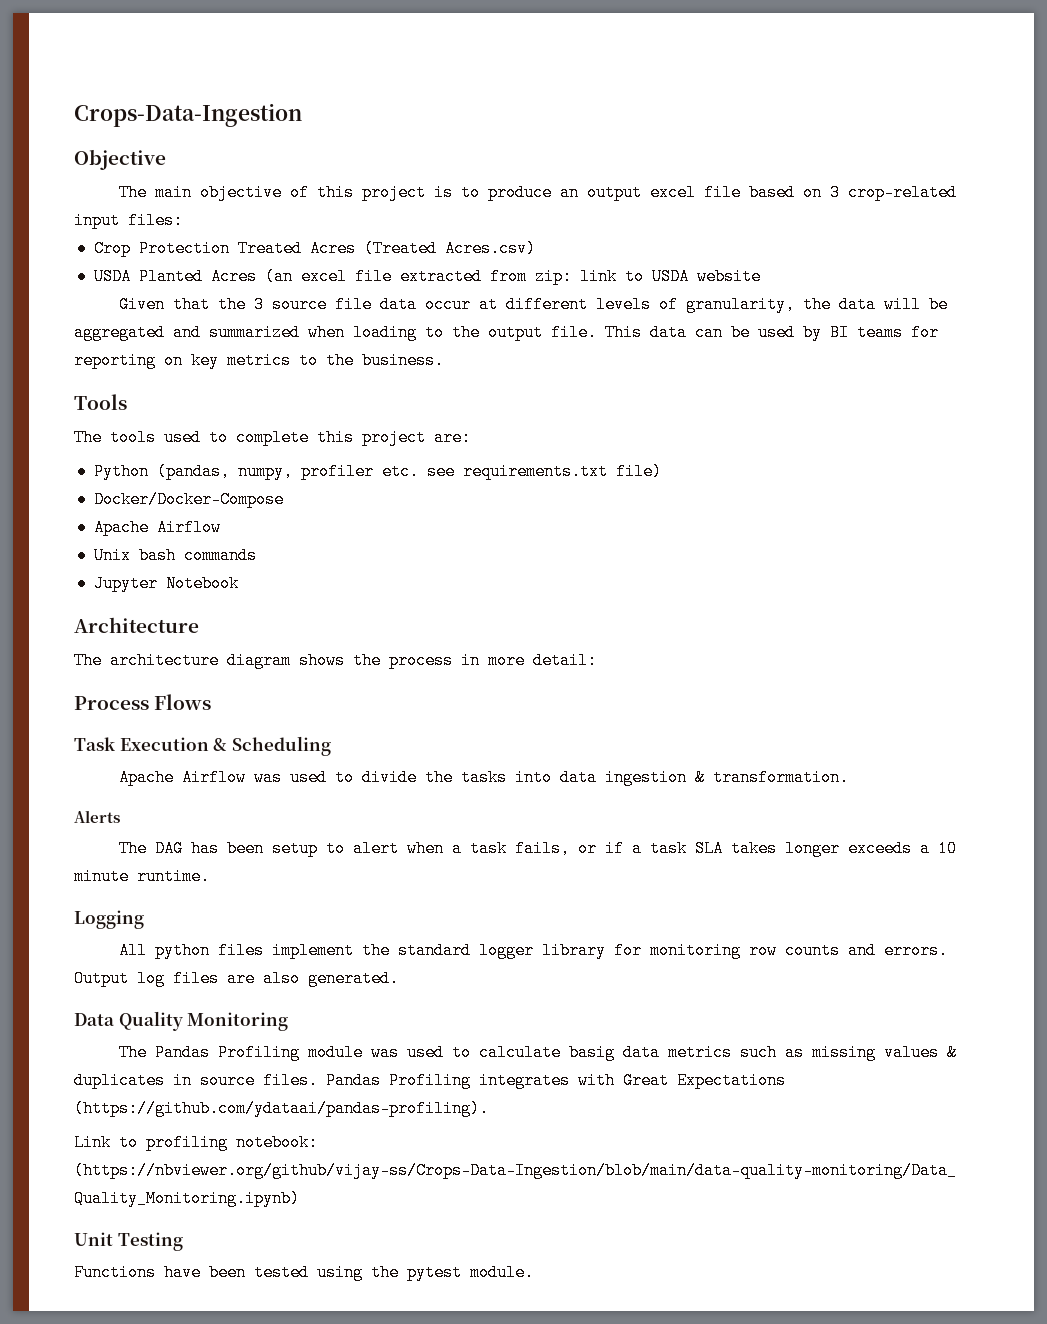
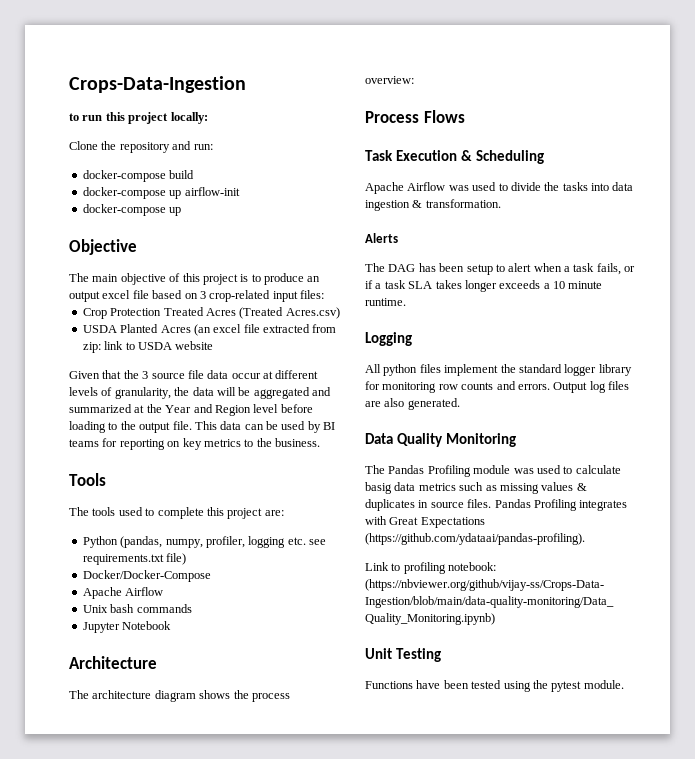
(302, 115) none -> [69,112,208,124] [69,141,213,153] [82,170,195,182] [82,187,240,199] [82,204,182,216] // to run this project locally: // Clone the repository and run: // docker-compose build // docker-compose up airflow-init // docker-compose up
[308,324,345,341] when -> [134,404,313,416] at the Year and Region level before
[300,463,374,480] profiler -> [205,536,286,548] profiler, logging
[461,652,597,669] in more detail: -> [365,76,414,84] overview:

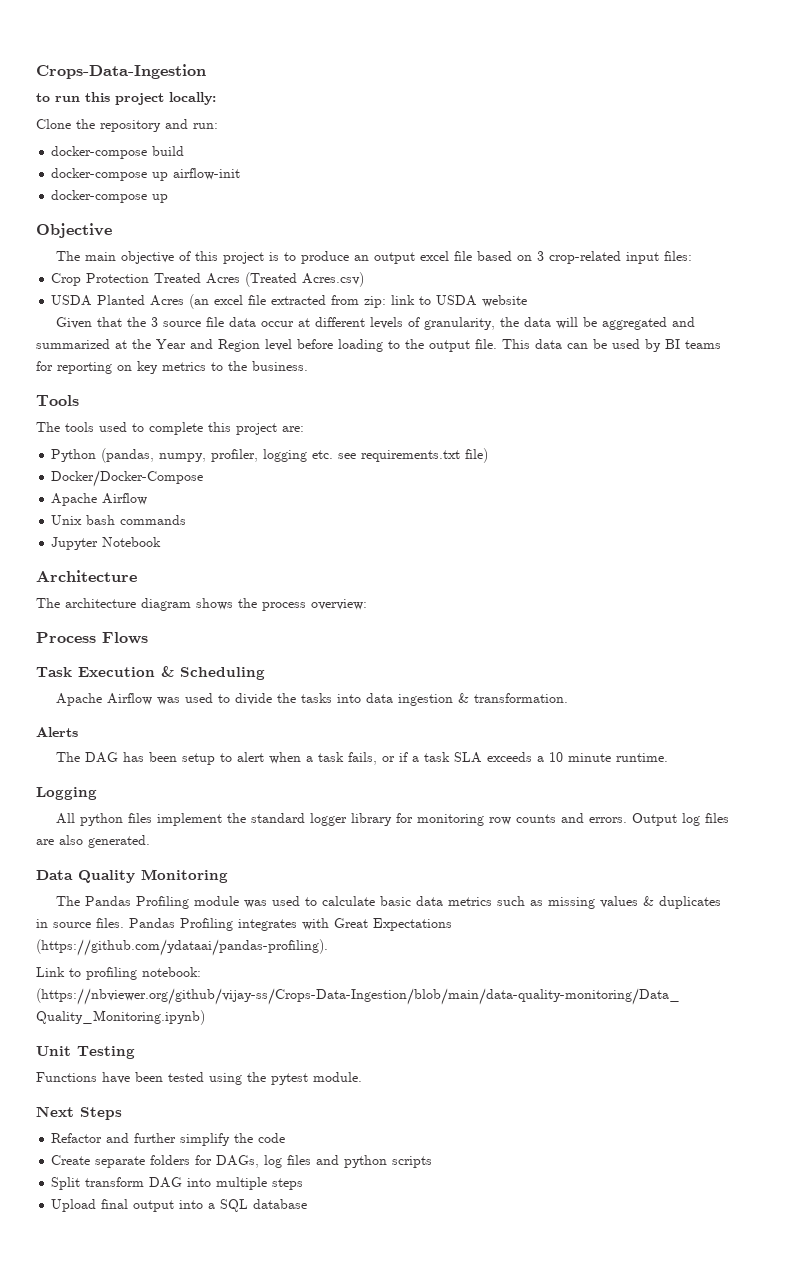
[435,280,497,292] takes longer -> (483, 757) none
[365,482,392,494] basig -> [380,896,412,906] basic
(624, 684) none -> [36,1106,122,1120] [51,1133,286,1146] [51,1155,433,1168] [51,1177,304,1190] [51,1199,308,1212] // Next Steps // Refactor and further simplify the code // Create separate folders for DAGs, log files and python scripts // Split transform DAG into multiple steps // Upload final output into a SQL database

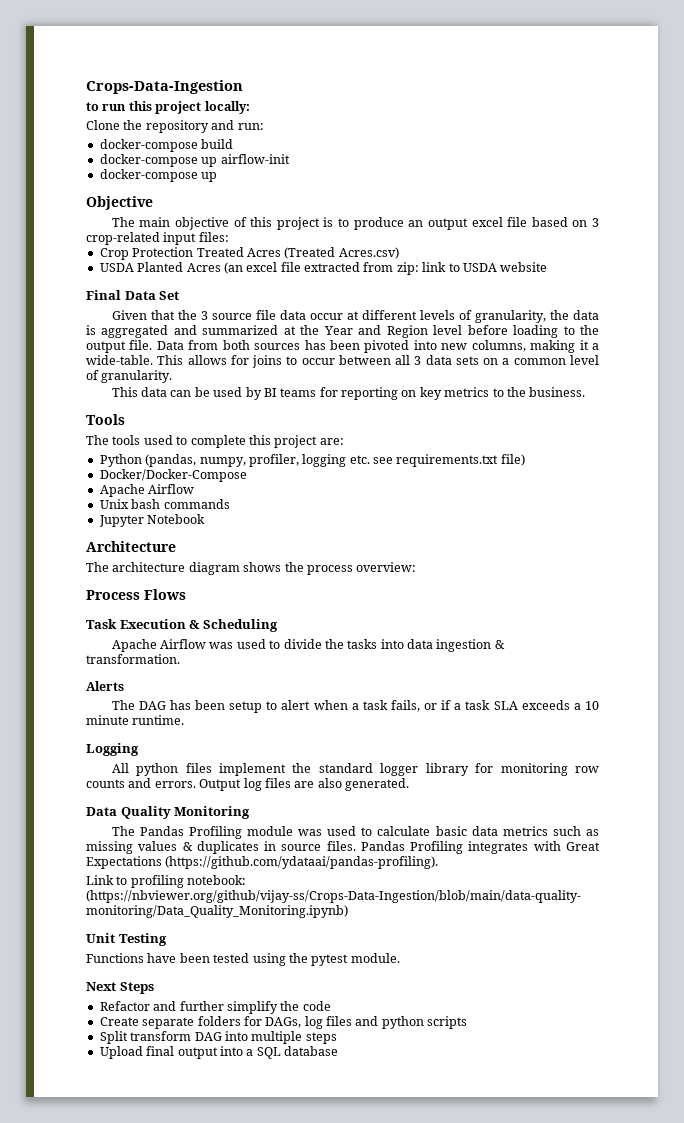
(528, 301) none -> [86,290,180,300] // Final Data Set
[556,317,598,329] will be -> [86,325,96,335] is
(497, 344) none -> [156,340,599,353] [86,355,599,368] [86,370,173,383] Data from both sources has been pivoted into new columns, making it a wide-table. This allows for joins to occur between all 3 data sets on a common level of granularity. //

